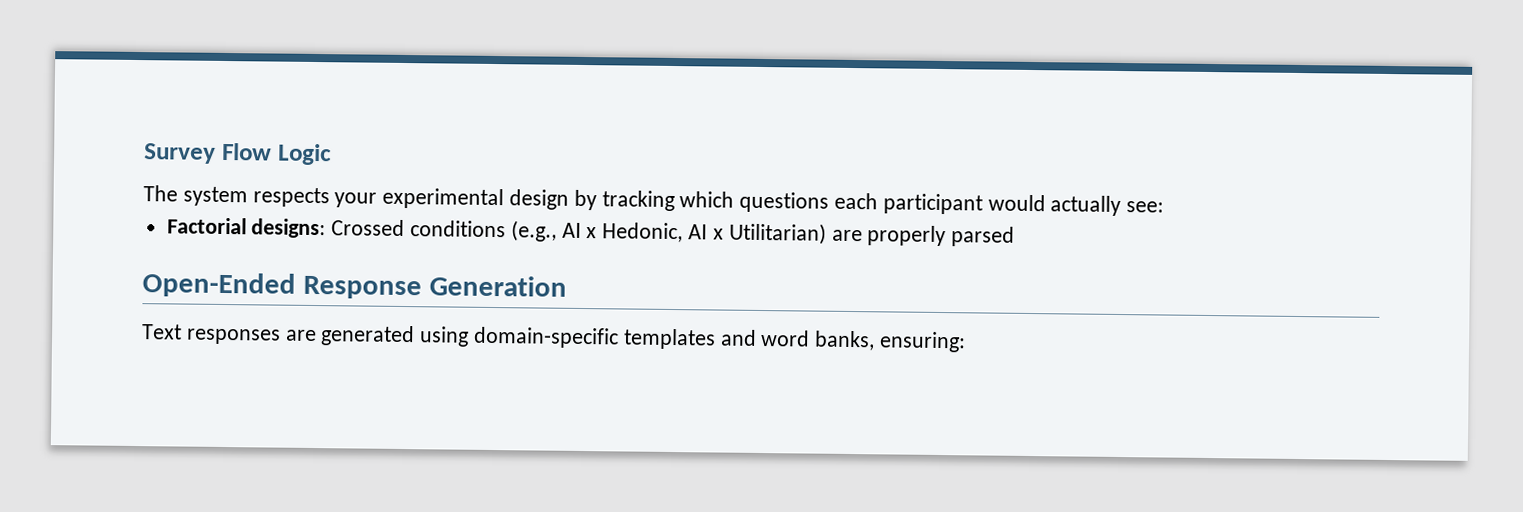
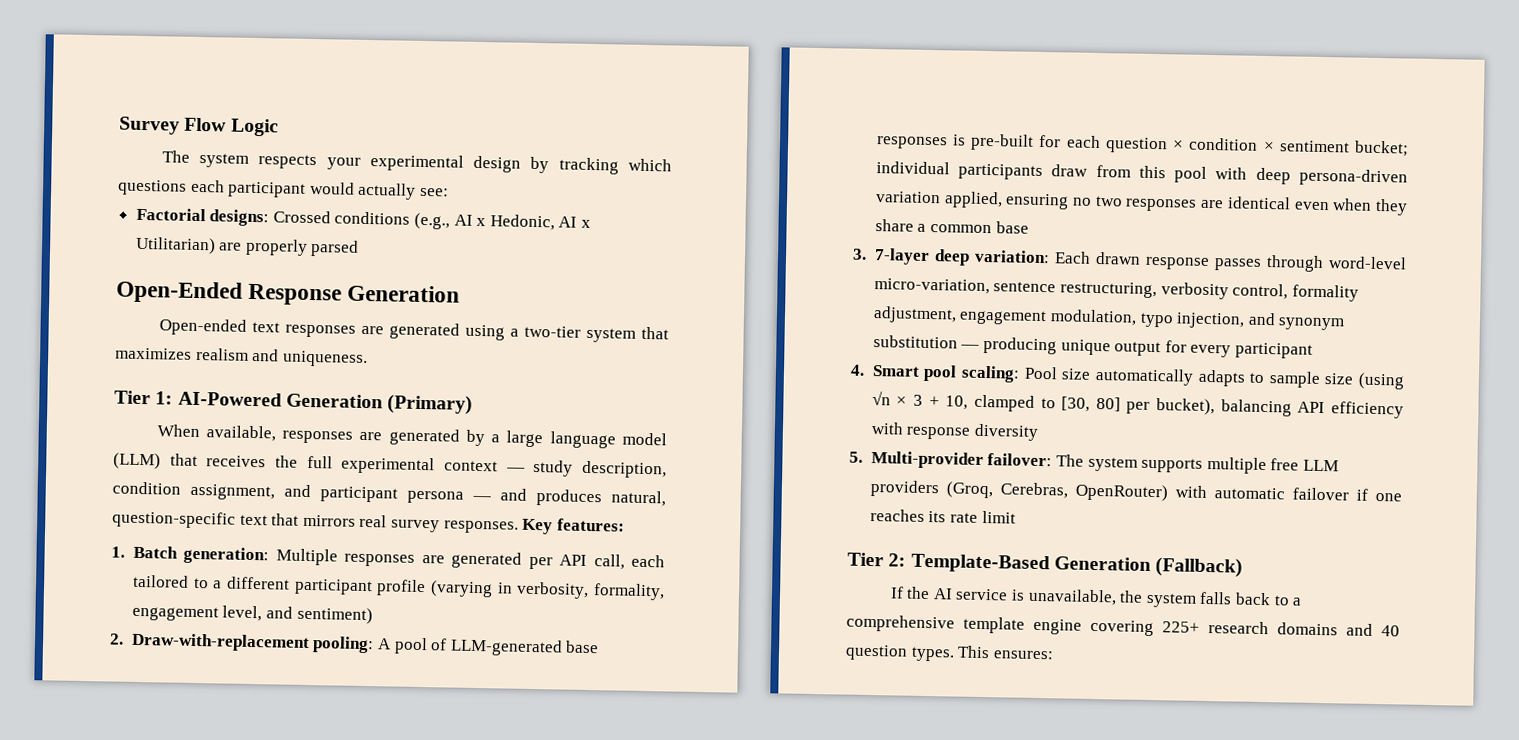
[142,324,182,340] Text -> [158,318,280,336] Open-ended text
[473,326,967,353] domain-specific templates and word banks, ensuring: -> [509,325,670,343] [115,347,368,368] [114,390,474,415] [156,424,668,449] [113,452,667,479] [112,481,666,507] [112,510,625,535] [111,545,666,570] [132,574,665,601] [131,605,373,625] [110,632,600,657] [875,133,1410,157] [875,161,1408,187] [875,191,1409,216] [874,219,1029,234] [852,248,1407,273] [873,278,1359,302] [872,306,1346,331] [872,335,1313,359] [850,364,1405,390] [871,390,1404,419] [870,421,1040,441] [849,450,1339,475] [869,479,1402,502] [869,508,1016,524] [847,552,1244,578] [889,586,1303,608] [846,614,1400,637] [845,644,1054,662] a two-tier system that maximizes realism and uniqueness. // Tier 1: AI-Powered Generation (Primary) // When available, responses are generated by a large language model (LLM) that receives the full experimental context — study description, condition assignment, and participant persona — and produces natural, question-specific text that mirrors real survey responses. Key features: // 1. Batch generation: Multiple responses are generated per API call, each tailored to a different participant profile (varying in verbosity, formality, engagement level, and sentiment) // 2. Draw-with-replacement pooling: A pool of LLM-generated base responses is pre-built for each question × condition × sentiment bucket; individual participants draw from this pool with deep persona-driven variation applied, ensuring no two responses are identical even when they share a common base // 3. 7-layer deep variation: Each drawn response passes through word-level micro-variation, sentence restructuring, verbosity control, formality adjustment, engagement modulation, typo injection, and synonym substitution — producing unique output for every participant // 4. Smart pool scaling: Pool size automatically adapts to sample size (using √n × 3 + 10, clamped to [30, 80] per bucket), balancing API efficiency with response diversity // 5. Multi-provider failover: The system supports multiple free LLM providers (Groq, Cerebras, OpenRouter) with automatic failover if one reaches its rate limit // Tier 2: Template-Based Generation (Fallback) // If the AI service is unavailable, the system falls back to a comprehensive template engine covering 225+ research domains and 40 question types. This ensures:

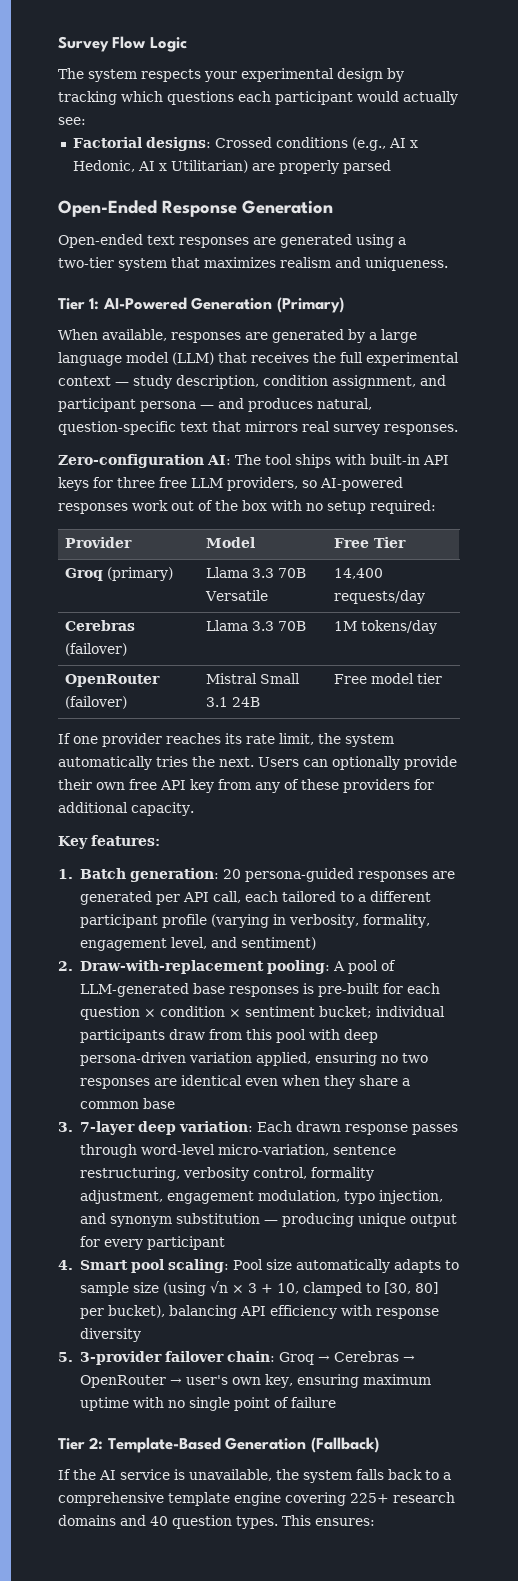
(519, 527) none -> [58,454,449,468] [58,477,403,491] [58,500,436,514] [64,537,132,548] [205,537,255,548] [333,537,406,548] [64,567,173,581] [205,567,306,578] [204,590,268,601] [333,568,383,579] [333,590,425,604] [64,620,135,631] [64,643,127,656] [205,620,306,631] [333,620,437,634] [64,674,160,687] [64,696,127,709] [205,673,300,684] [205,697,260,707] [333,673,442,684] [58,733,394,747] [58,756,457,770] [58,779,434,793] [58,802,194,816] // Zero-configuration AI: The tool ships with built-in API keys for three free LLM providers, so AI-powered responses work out of the box with no setup required: // Provider | Model | Free Tier // Groq (primary) | Llama 3.3 70B Versatile | 14,400 requests/day // Cerebras (failover) | Llama 3.3 70B | 1M tokens/day // OpenRouter (failover) | Mistral Small 3.1 24B | Free model tier // If one provider reaches its rate limit, the system automatically tries the next. Users can optionally provide their own free API key from any of these providers for additional capacity. //
[275,548,338,566] Multiple -> [222,868,354,882] 20 persona-guided
[870,450,1339,475] [869,479,1402,502] [869,508,1016,524] Multi-provider failover: The system supports multiple free LLM providers (Groq, Cerebras, OpenRouter) with automatic failover if one reaches its rate limit -> [79,1351,415,1365] [79,1374,431,1388] [79,1397,336,1411] 3-provider failover chain: Groq → Cerebras → OpenRouter → user's own key, ensuring maximum uptime with no single point of failure

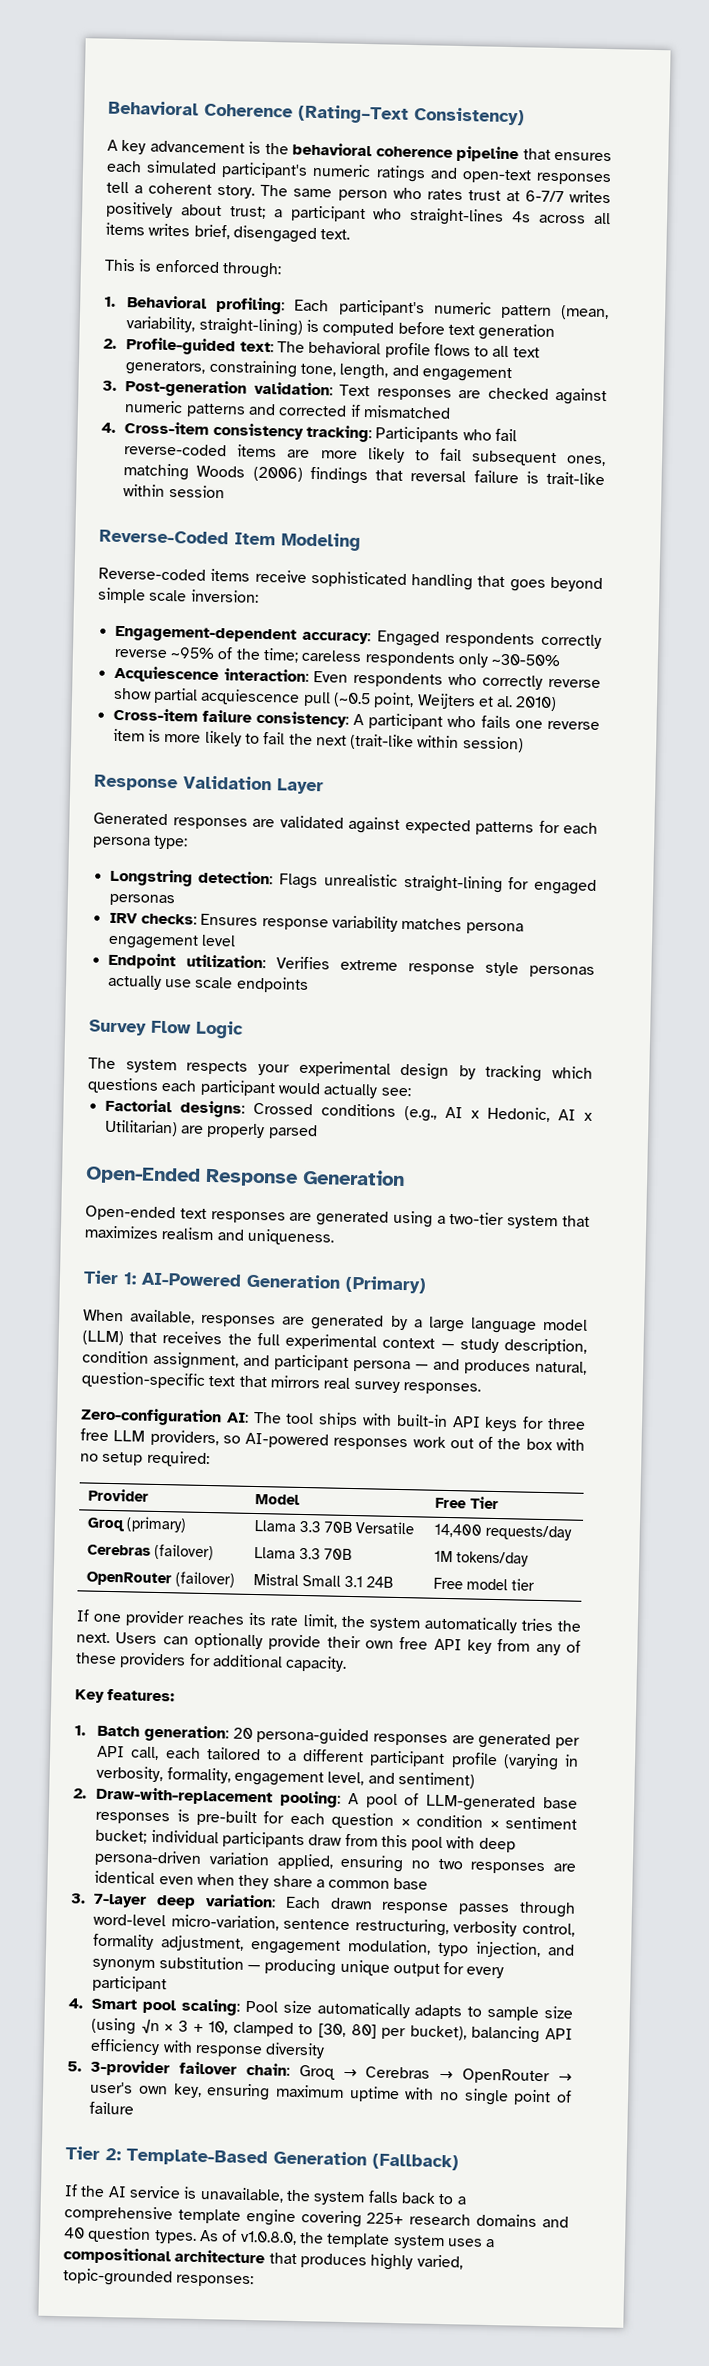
(58, 44) none -> [108,100,525,126] [107,139,613,163] [106,160,613,186] [106,181,611,204] [106,201,612,226] [105,222,351,244] [104,258,282,279] [104,295,609,321] [126,316,556,341] [103,337,540,359] [125,359,512,383] [102,379,607,406] [124,400,451,419] [101,421,517,444] [124,443,607,467] [123,463,606,486] [123,484,225,499] [99,529,361,551] [98,567,603,593] [97,587,259,604] [114,625,602,650] [113,647,562,668] [113,665,601,690] [113,687,558,712] [112,707,600,730] [112,728,524,753] [94,774,324,795] [93,812,598,836] [92,835,189,850] [109,868,597,895] [108,893,175,907] [108,912,524,935] [107,933,236,950] [107,952,595,978] [106,974,309,993] Behavioral Coherence (Rating–Text Consistency) // A key advancement is the behavioral coherence pipeline that ensures each simulated participant's numeric ratings and open-text responses tell a coherent story. The same person who rates trust at 6-7/7 writes positively about trust; a participant who straight-lines 4s across all items writes brief, disengaged text. // This is enforced through: // 1. Behavioral profiling: Each participant's numeric pattern (mean, variability, straight-lining) is computed before text generation // 2. Profile-guided text: The behavioral profile flows to all text generators, constraining tone, length, and engagement // 3. Post-generation validation: Text responses are checked against numeric patterns and corrected if mismatched // 4. Cross-item consistency tracking: Participants who fail reverse-coded items are more likely to fail subsequent ones, matching Woods (2006) findings that reversal failure is trait-like within session // Reverse-Coded Item Modeling // Reverse-coded items receive sophisticated handling that goes beyond simple scale inversion: // Engagement-dependent accuracy: Engaged respondents correctly reverse ~95% of the time; careless respondents only ~30-50% // Acquiescence interaction: Even respondents who correctly reverse show partial acquiescence pull (~0.5 point, Weijters et al. 2010) // Cross-item failure consistency: A participant who fails one reverse item is more likely to fail the next (trait-like within session) // Response Validation Layer // Generated responses are validated against expected patterns for each persona type: // Longstring detection: Flags unrealistic straight-lining for engaged personas // IRV checks: Ensures response variability matches persona engagement level // Endpoint utilization: Verifies extreme response style personas actually use scale endpoints //
[282,1515,375,1526] This ensures: -> [198,2229,496,2250] [63,2247,463,2271] [63,2268,255,2288] As of v1.0.8.0, the template system uses a compositional architecture that produces highly varied, topic-grounded responses:

